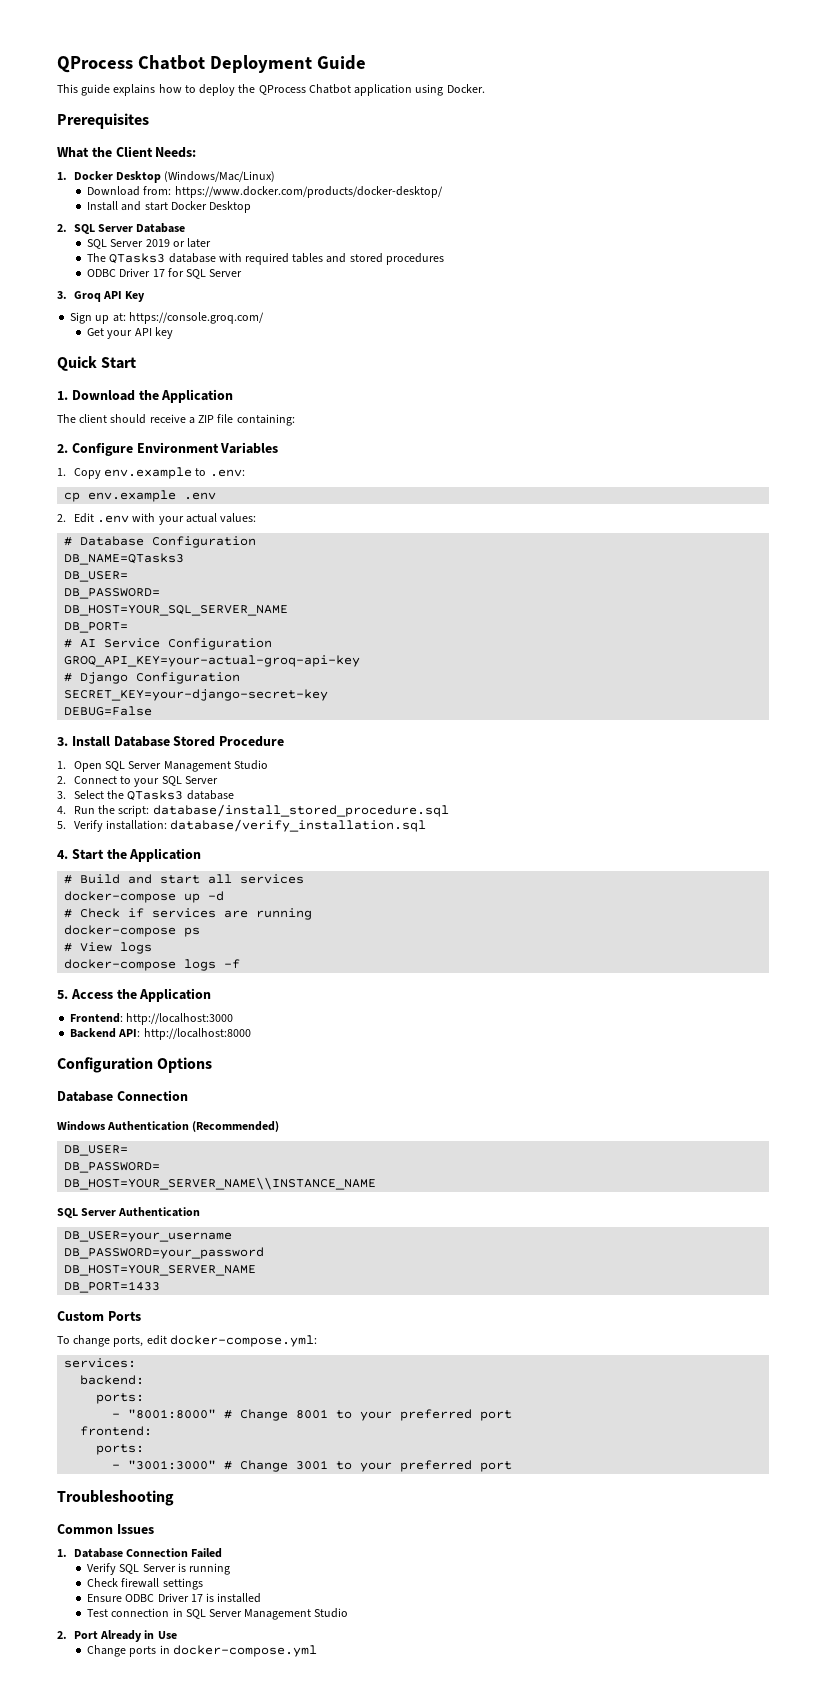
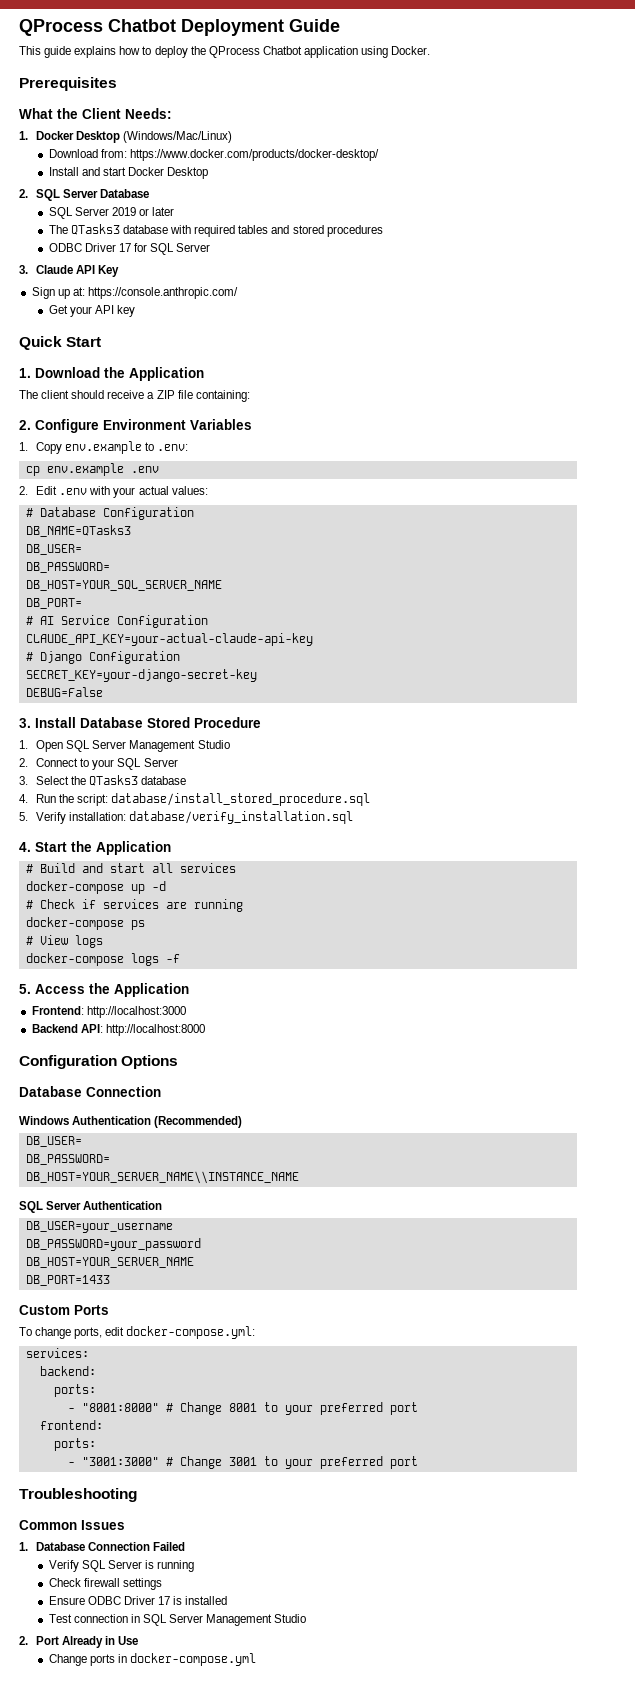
[73,291,101,302] Groq -> [36,265,74,274] Claude
[128,312,264,324] https://console.groq.com/ -> [87,287,238,299] https://console.anthropic.com/
[64,655,361,667] GROQ_API_KEY=your-actual-groq-api-key -> [25,633,313,646] CLAUDE_API_KEY=your-actual-claude-api-key

